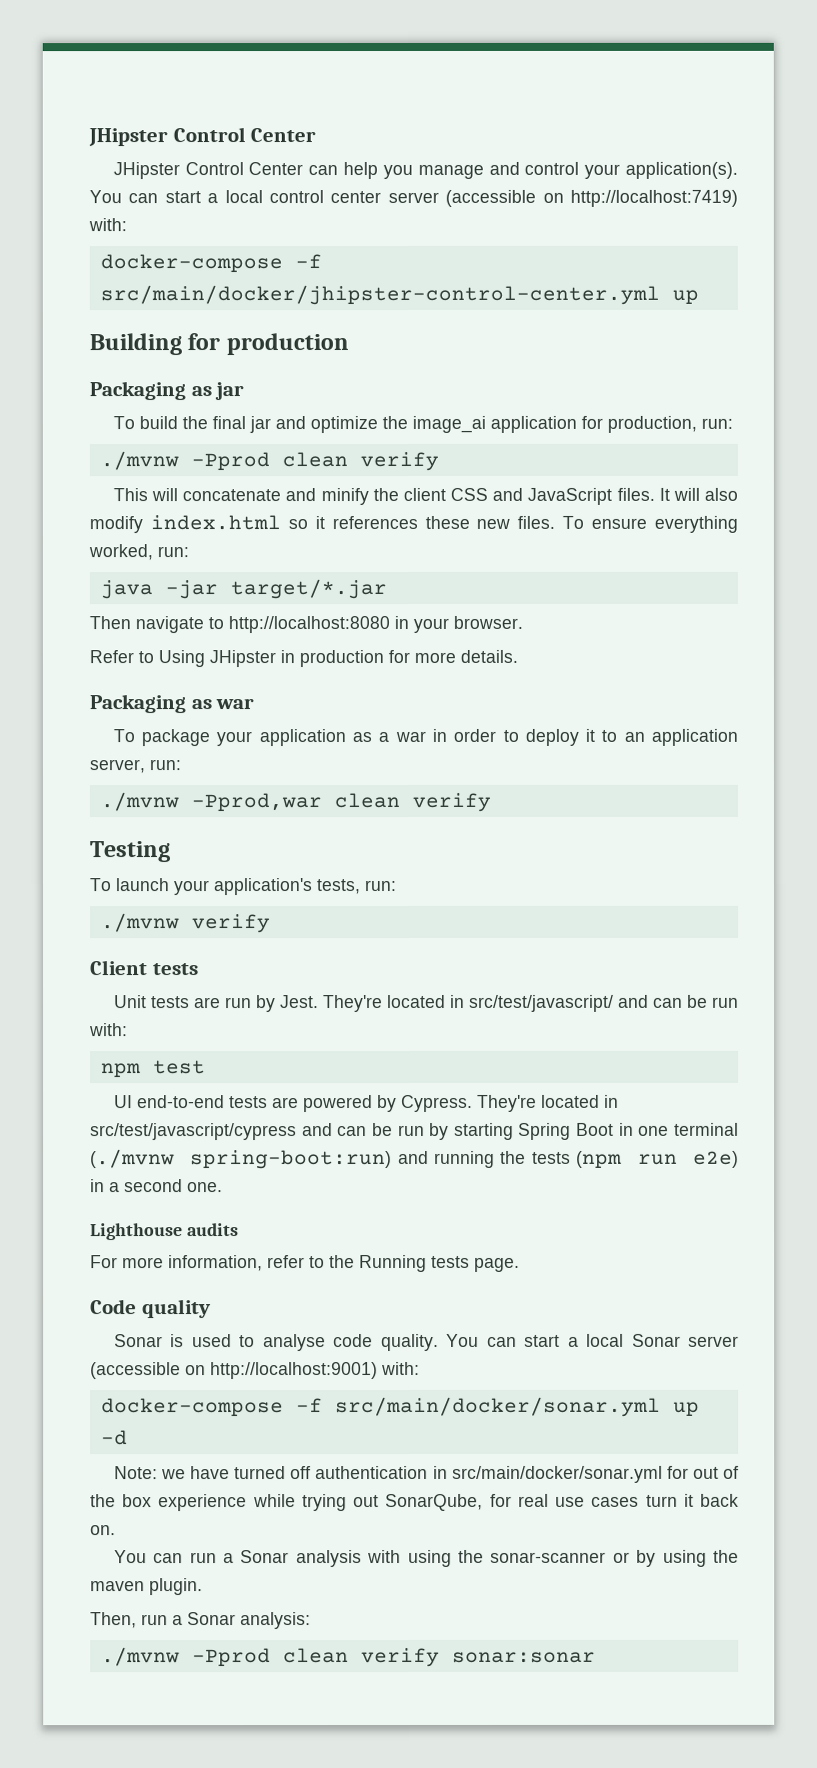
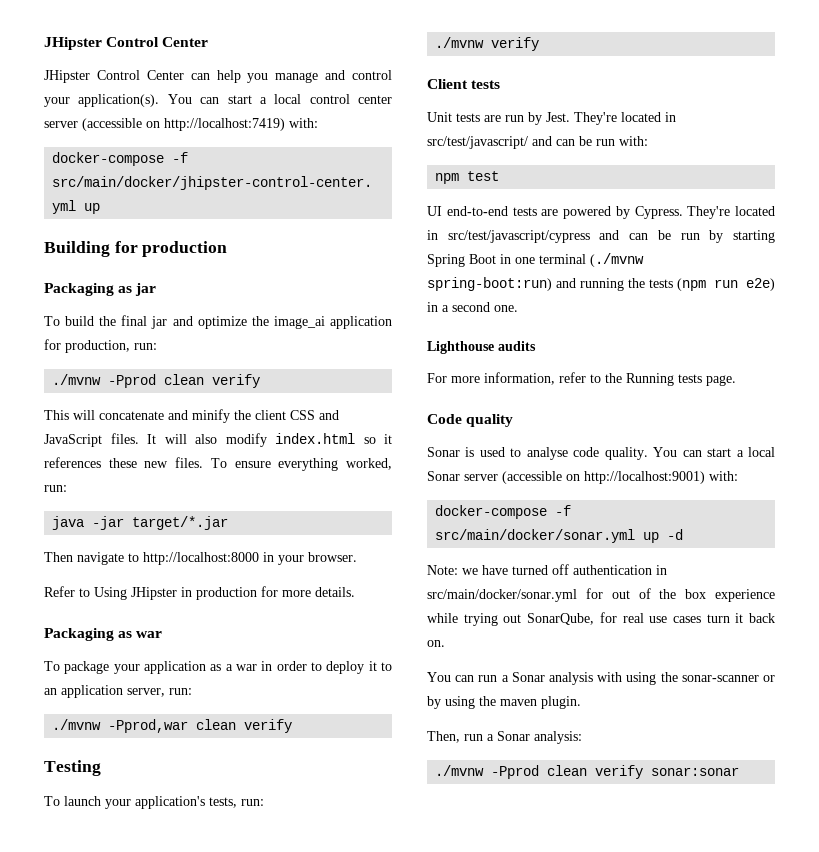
[228,616,390,634] http://localhost:8080 -> [143,552,259,565] http://localhost:8000

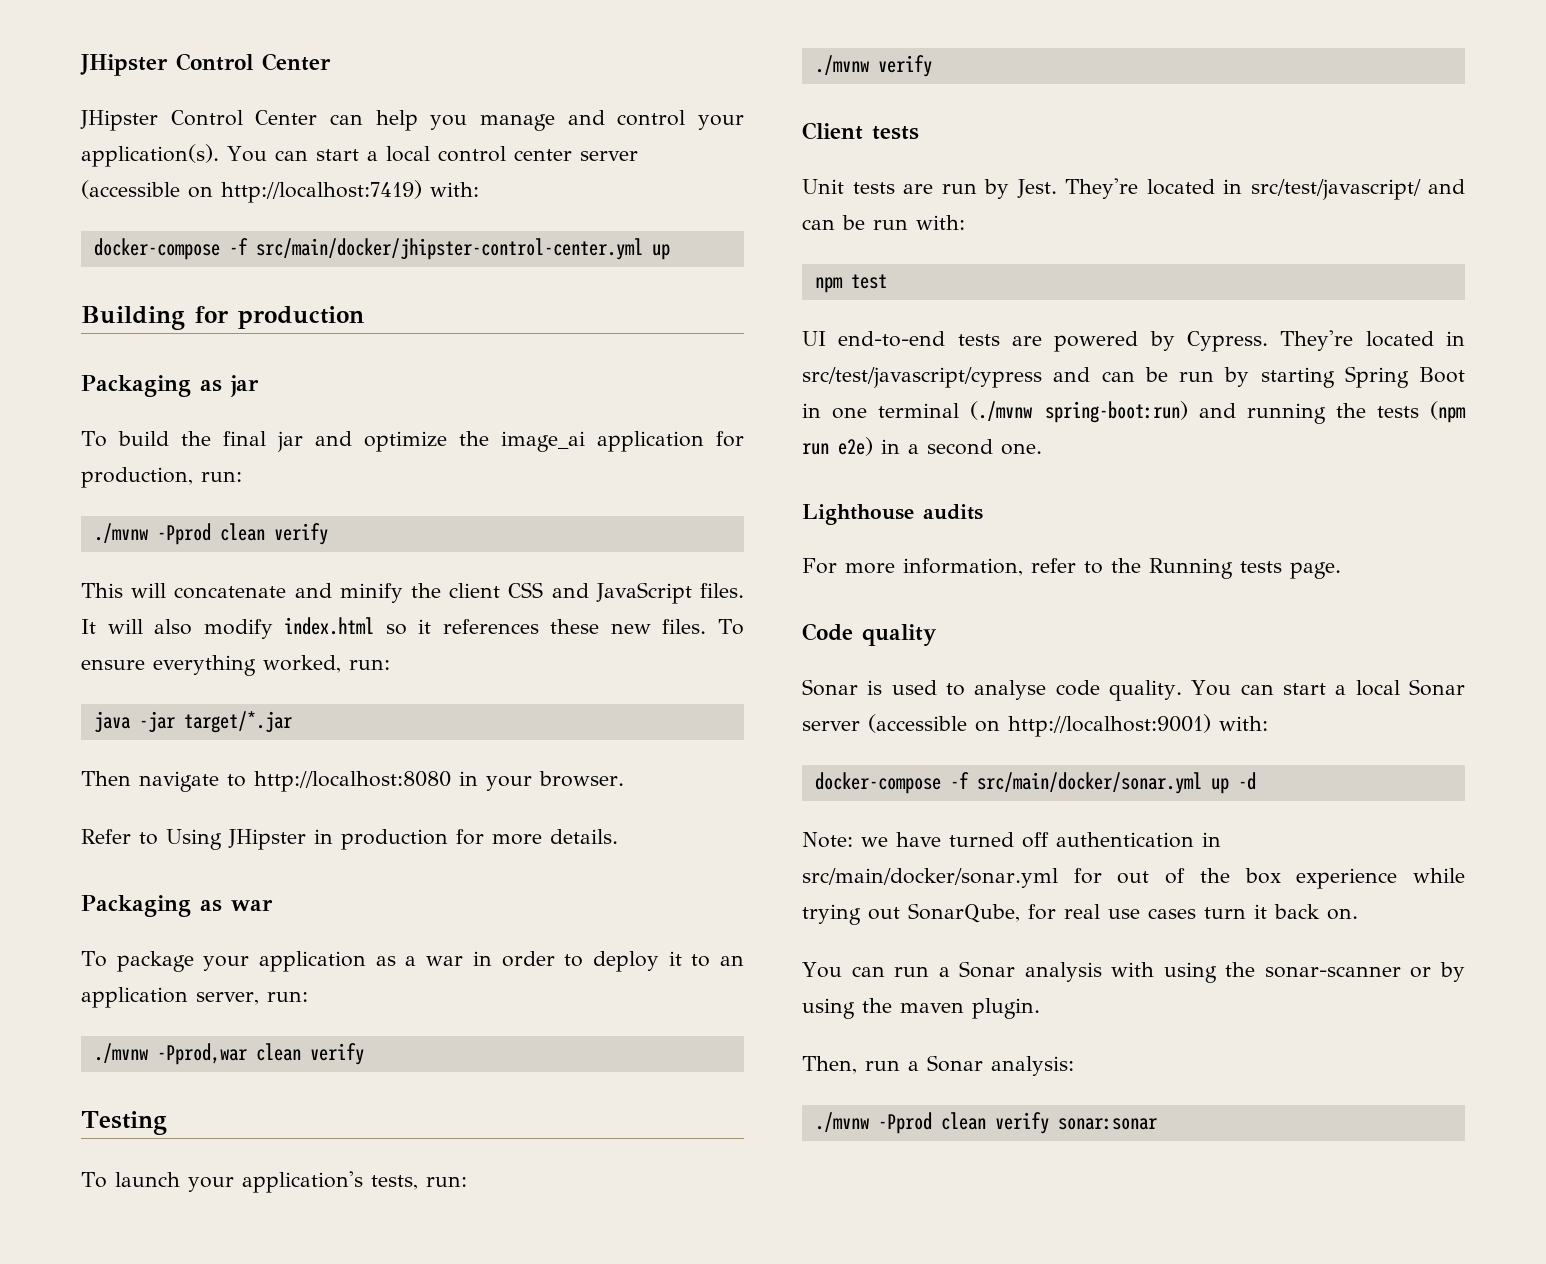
[143,552,259,565] http://localhost:8000 -> [254,771,451,792] http://localhost:8080

